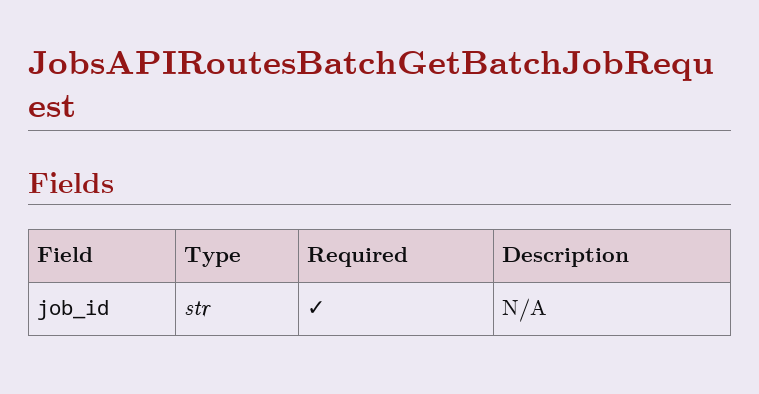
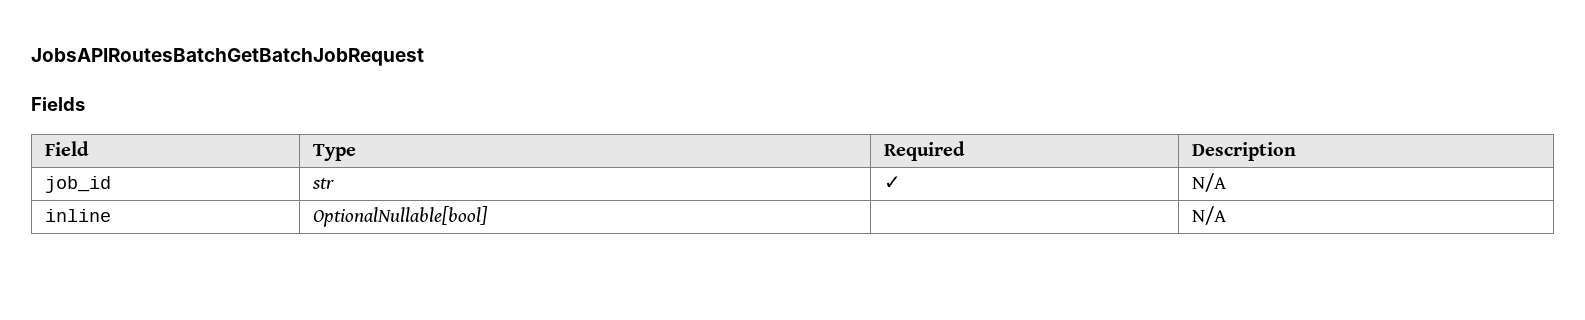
(547, 310) none -> [45,209,112,222] [313,206,489,227] [1192,206,1227,225] // inline | OptionalNullable[bool] | | N/A

